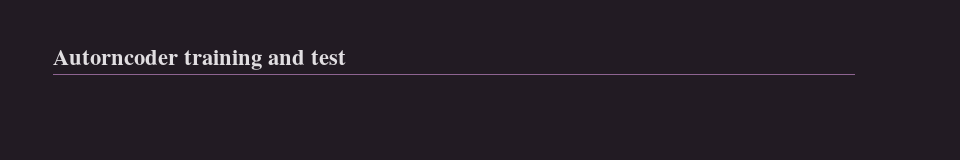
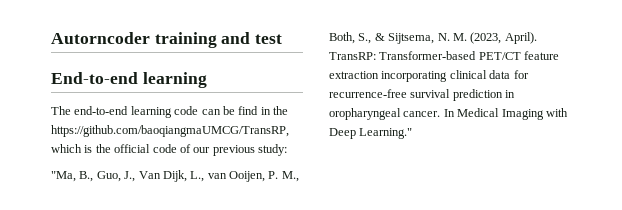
(347, 57) none -> [51,72,207,88] [51,106,288,118] [51,125,289,137] [51,144,287,156] [51,170,299,182] [329,32,537,44] [329,51,560,60] [329,70,529,82] [329,89,516,101] [329,108,568,120] [329,128,413,139] // End-to-end learning // The end-to-end learning code can be find in the https://github.com/baoqiangmaUMCG/TransRP, which is the official code of our previous study: // "Ma, B., Guo, J., Van Dijk, L., van Ooijen, P. M., Both, S., & Sijtsema, N. M. (2023, April). TransRP: Transformer-based PET/CT feature extraction incorporating clinical data for recurrence-free survival prediction in oropharyngeal cancer. In Medical Imaging with Deep Learning."

